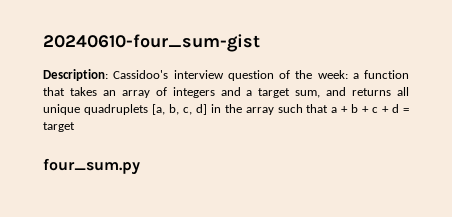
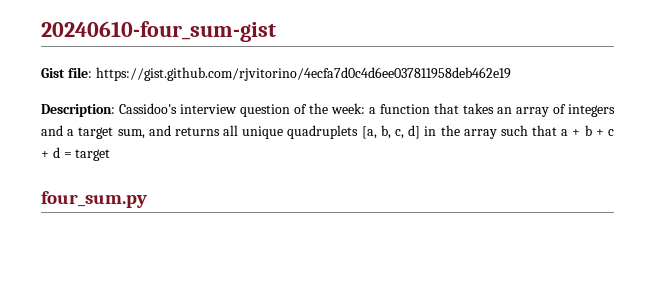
(260, 43) none -> [41,67,511,81] // Gist file: https://gist.github.com/rjvitorino/4ecfa7d0c4d6ee037811958deb462e19

